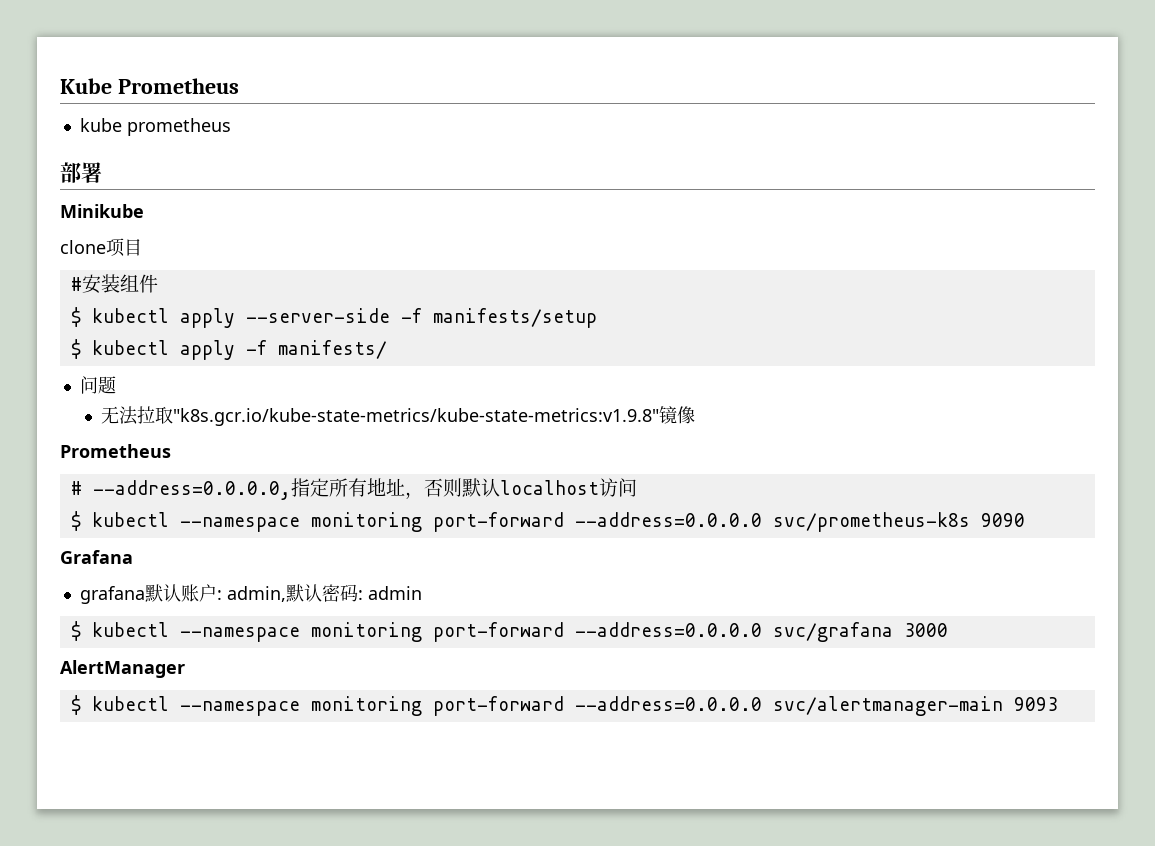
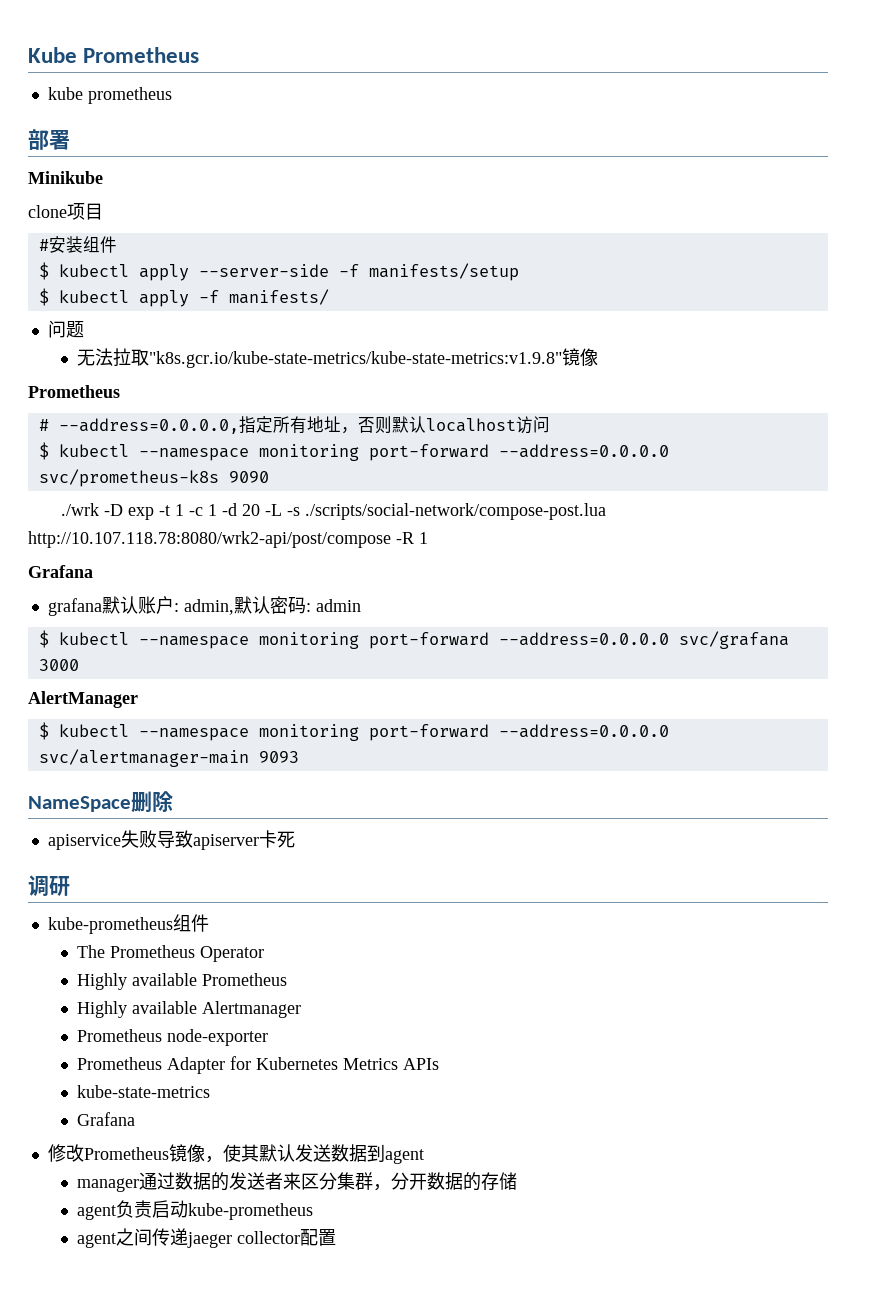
(1025, 520) none -> [61,503,607,520] [28,531,428,548] // ./wrk -D exp -t 1 -c 1 -d 20 -L -s ./scripts/social-network/compose-post.lua http://10.107.118.78:8080/wrk2-api/post/compose -R 1
(1058, 704) none -> [28,791,173,813] [47,830,295,850] [28,875,70,897] [47,914,209,934] [77,945,265,962] [77,973,288,990] [77,1001,302,1018] [77,1029,269,1046] [77,1056,440,1074] [77,1085,211,1098] [77,1112,136,1126] [47,1144,424,1164] [77,1172,518,1192] [77,1200,314,1220] [77,1228,337,1248] // NameSpace删除 // apiservice失败导致apiserver卡死 // 调研 // kube-prometheus组件 // The Prometheus Operator // Highly available Prometheus // Highly available Alertmanager // Prometheus node-exporter // Prometheus Adapter for Kubernetes Metrics APIs // kube-state-metrics // Grafana // 修改Prometheus镜像，使其默认发送数据到agent // manager通过数据的发送者来区分集群，分开数据的存储 // agent负责启动kube-prometheus // agent之间传递jaeger collector配置

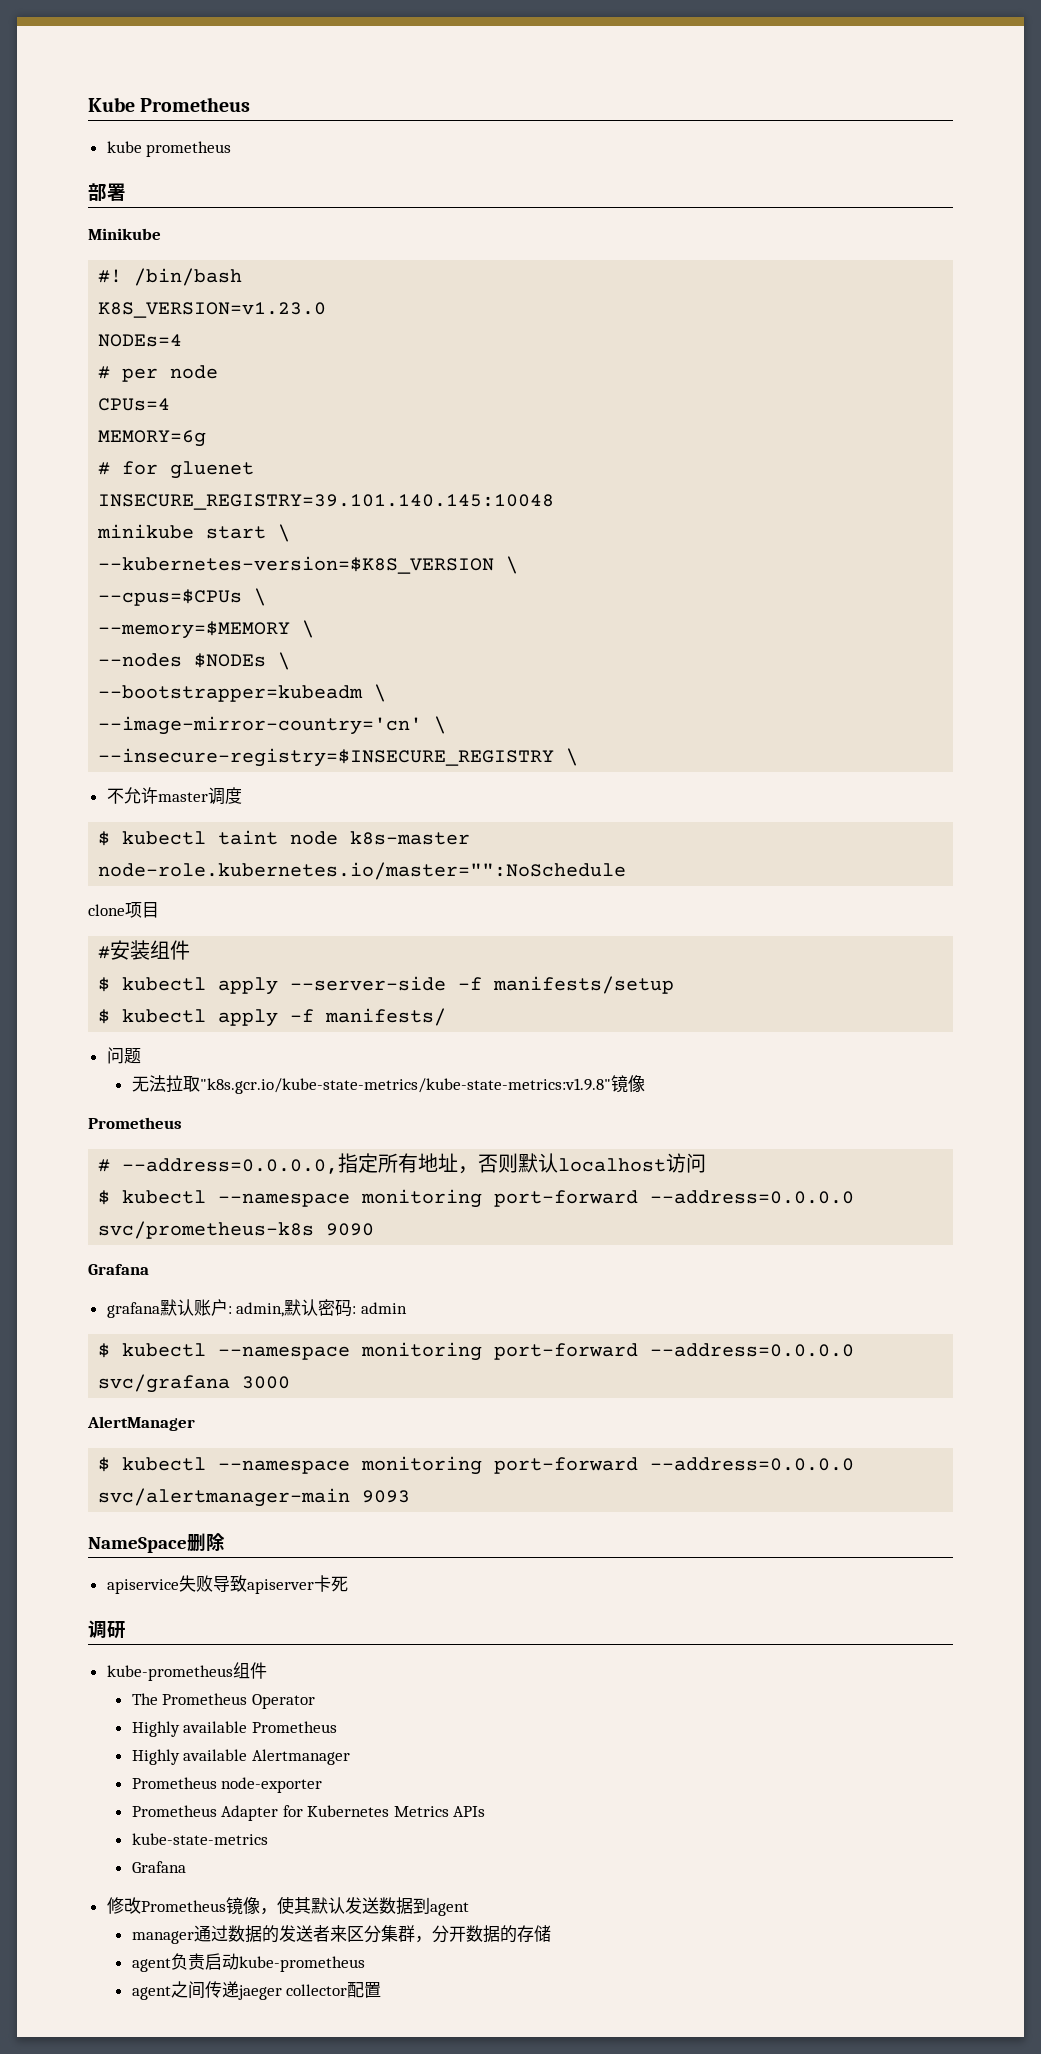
(103, 177) none -> [98,268,243,286] [98,302,327,318] [98,334,183,347] [98,365,219,382] [98,398,171,411] [98,430,207,447] [98,461,255,479] [98,494,555,510] [97,524,291,542] [98,556,519,574] [98,588,267,606] [98,620,315,639] [98,652,291,670] [98,684,387,702] [98,716,447,735] [98,748,579,767] [106,787,242,805] [98,830,471,846] [98,862,627,880] // #! /bin/bash // K8S_VERSION=v1.23.0 // NODEs=4 // # per node // CPUs=4 // MEMORY=6g // # for gluenet // INSECURE_REGISTRY=39.101.140.145:10048 // minikube start \ // --kubernetes-version=$K8S_VERSION \ // --cpus=$CPUs \ // --memory=$MEMORY \ // --nodes $NODEs \ // --bootstrapper=kubeadm \ // --image-mirror-country='cn' \ // --insecure-registry=$INSECURE_REGISTRY \ // 不允许master调度 // $ kubectl taint node k8s-master node-role.kubernetes.io/master="":NoSchedule
[61,503,607,520] [28,531,428,548] // ./wrk -D exp -t 1 -c 1 -d 20 -L -s ./scripts/social-network/compose-post.lua http://10.107.118.78:8080/wrk2-api/post/compose -R 1 -> (375, 1229) none

